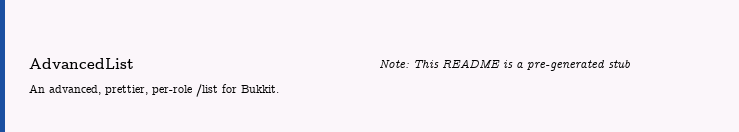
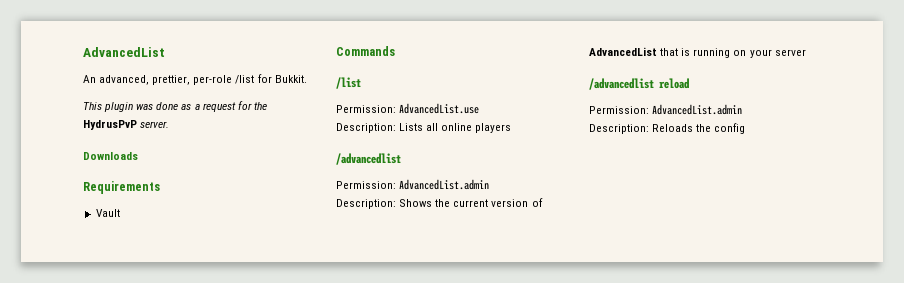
[379,59,630,71] Note: This README is a pre-generated stub -> [83,101,267,112] [83,120,170,130] [83,152,138,160] [83,181,160,194] [95,209,120,217] [336,46,395,56] [336,77,361,89] [336,103,480,114] [336,123,512,133] [336,153,401,165] [336,179,490,190] [336,198,543,209] [589,47,806,58] [589,78,689,90] [589,104,743,115] [589,123,746,134] This plugin was done as a request for the HydrusPvP server. // Downloads // Requirements // Vault // Commands // /list // Permission: AdvancedList.use // Description: Lists all online players // /advancedlist // Permission: AdvancedList.admin // Description: Shows the current version of AdvancedList that is running on your server // /advancedlist reload // Permission: AdvancedList.admin // Description: Reloads the config

